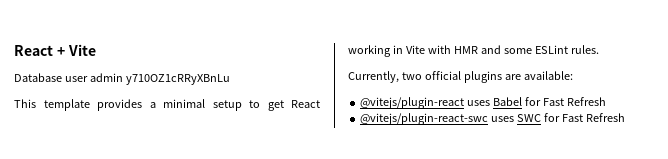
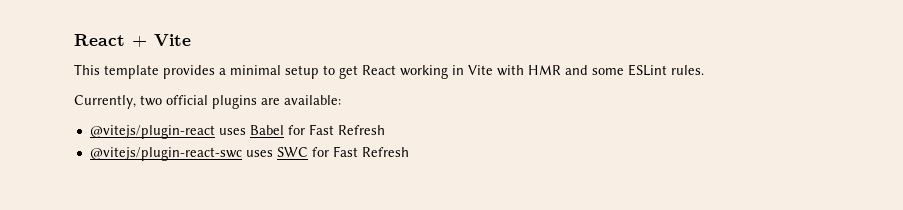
[14,73,230,85] // Database user admin y710OZ1cRRyXBnLu -> (191, 40) none

